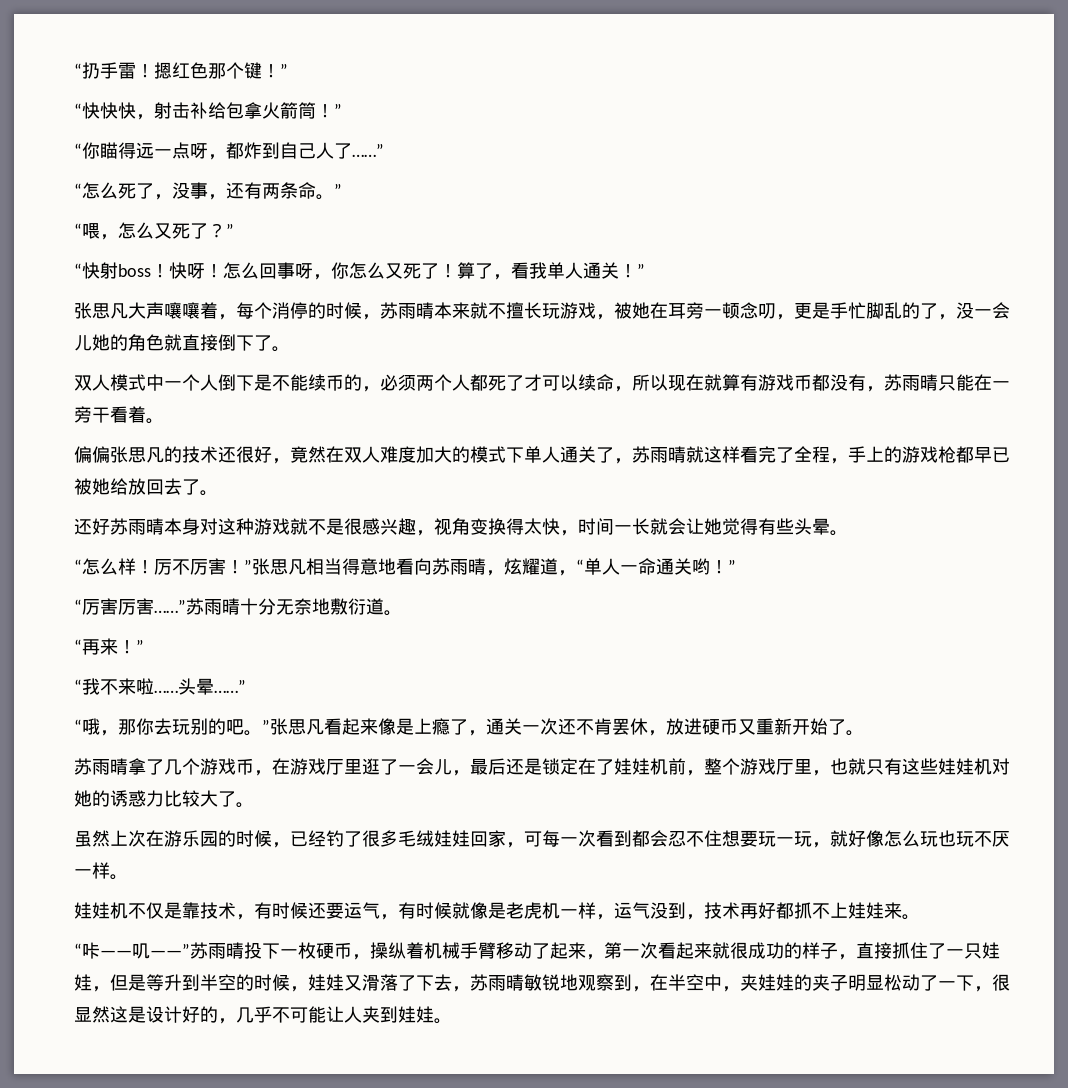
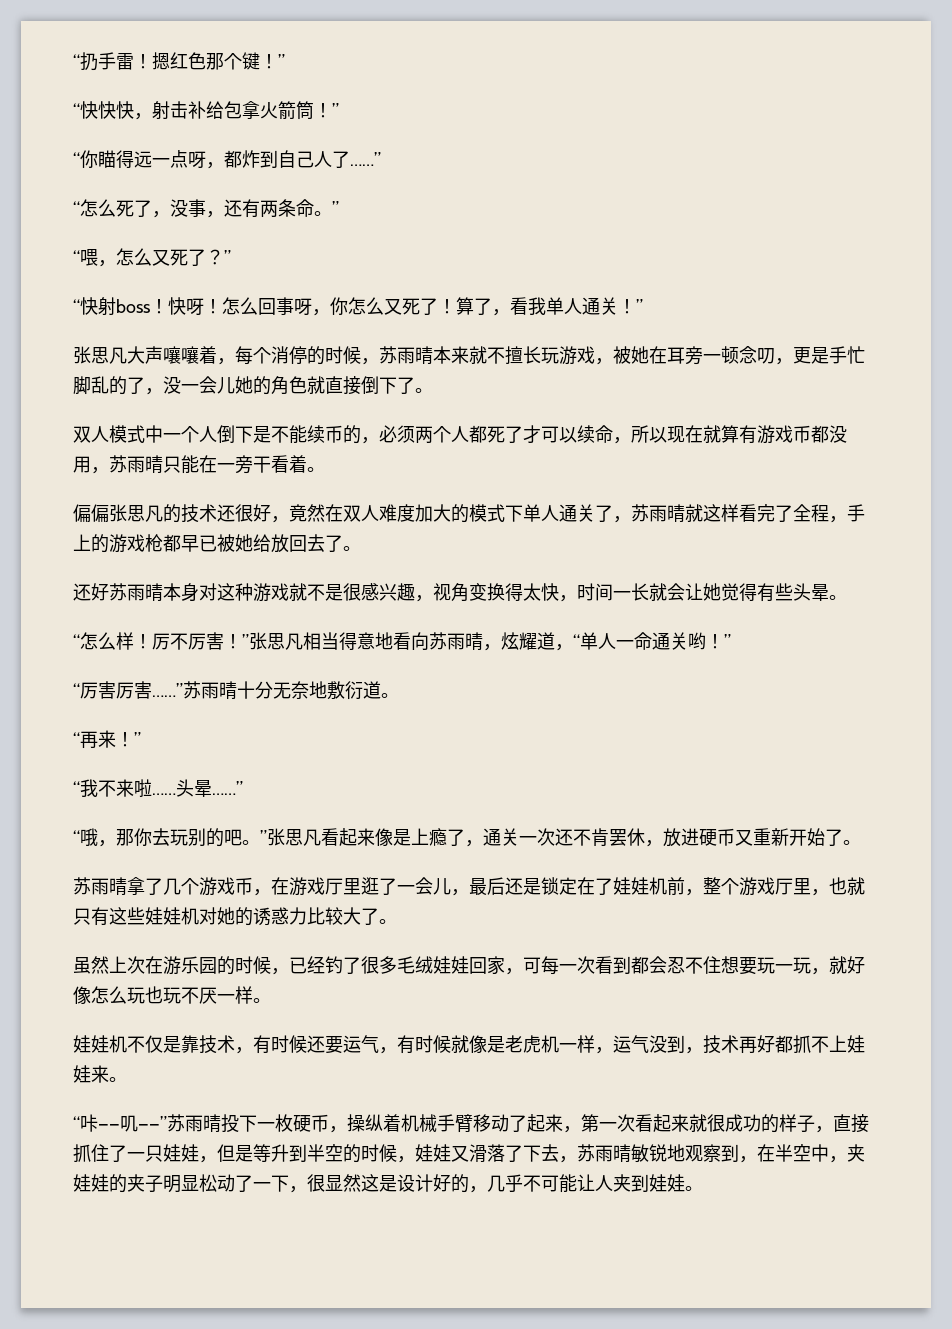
[848,374,866,391] 有 -> [73,456,91,473] 用

